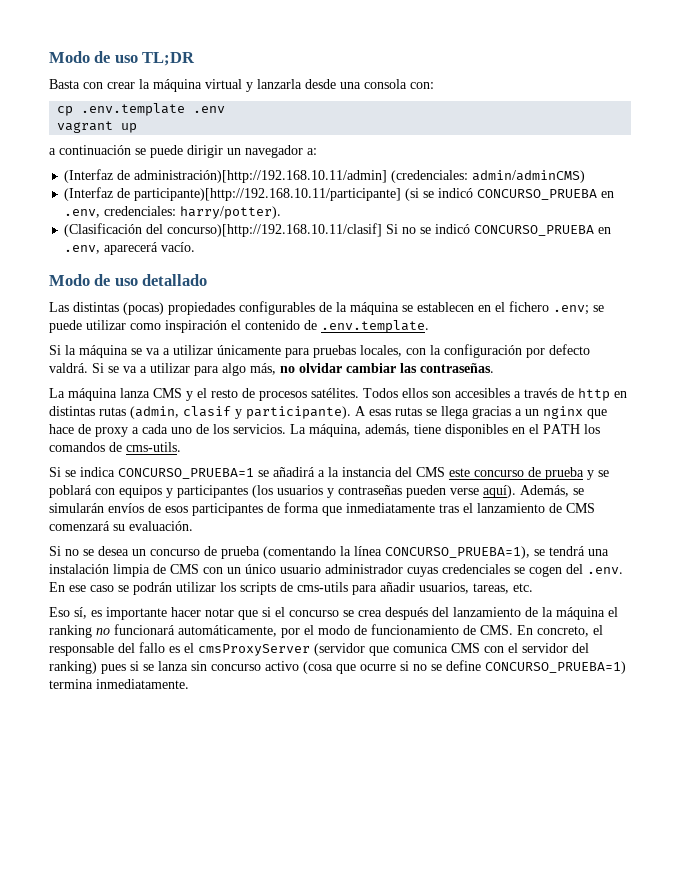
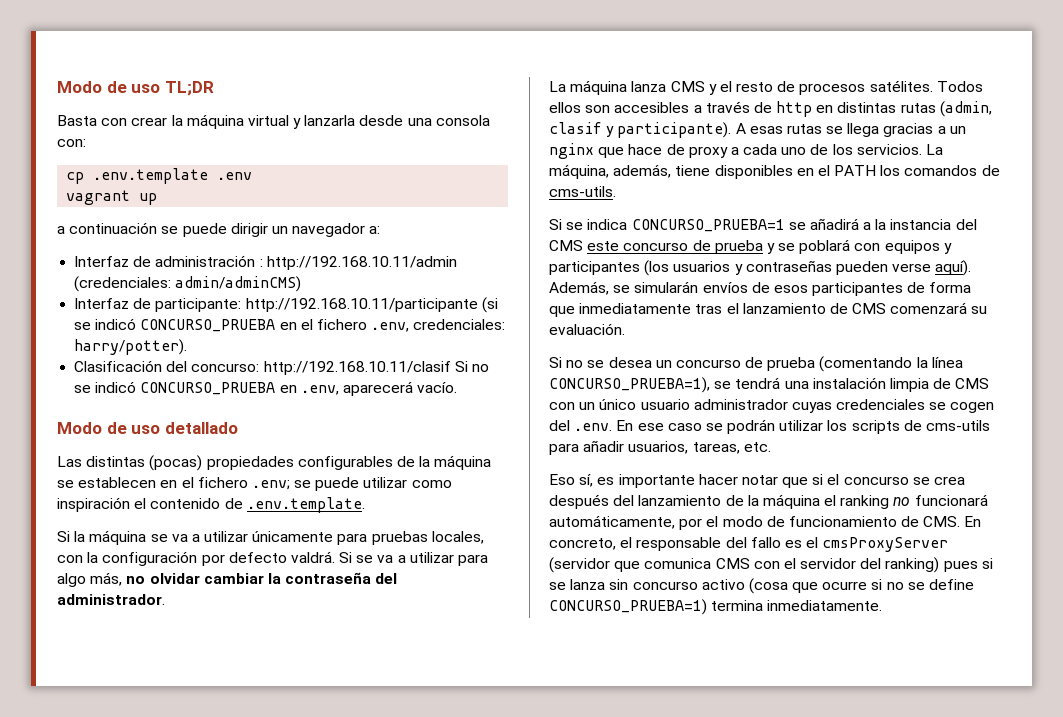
[64,169,586,183] [64,187,402,201] (Interfaz de administración)[http://192.168.10.11/admin] (credenciales: admin/adminCMS) // (Interfaz de participante)[http://192.168.10.11/participante] -> [74,255,457,270] [74,276,302,292] [74,298,478,312] Interfaz de administración : http://192.168.10.11/admin (credenciales: admin/adminCMS) // Interfaz de participante: http://192.168.10.11/participante
(615, 194) none -> [300,319,367,330] el fichero
[64,223,383,237] (Clasificación del concurso)[http://192.168.10.11/clasif] -> [74,360,451,375] Clasificación del concurso: http://192.168.10.11/clasif
[400,363,494,373] las contraseñas. -> [267,572,398,584] [57,594,165,605] la contraseña del administrador.

